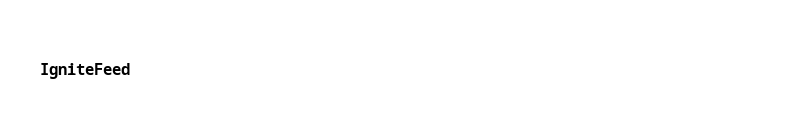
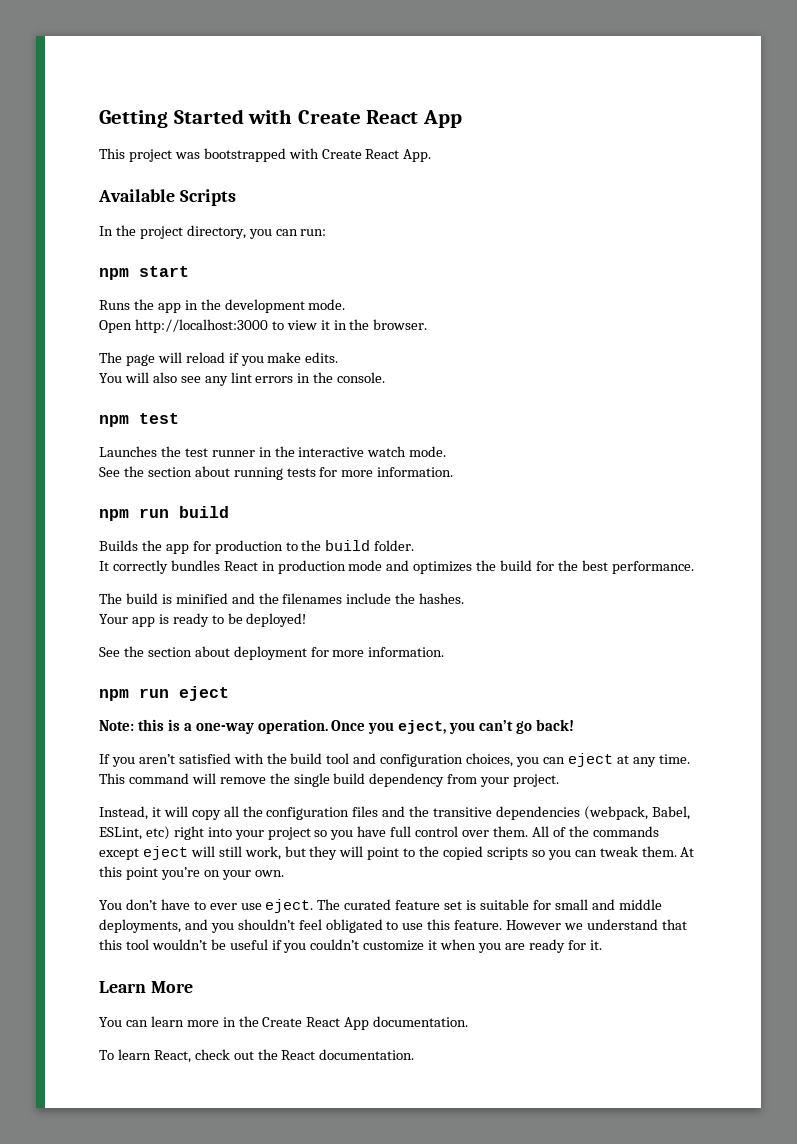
[40,63,130,79] IgniteFeed -> [99,109,462,128] [99,148,432,162] [98,189,236,206] [99,225,327,239] [99,266,189,280] [99,299,346,313] [99,319,428,333] [99,352,339,366] [99,372,386,386] [99,413,179,427] [99,446,447,457] [99,466,454,480] [99,506,229,521] [99,540,415,554] [99,560,694,574] [99,593,465,604] [99,613,307,627] [99,646,445,660] [99,686,229,701] [99,719,574,734] [99,753,690,767] [99,773,560,787] [99,806,690,820] [99,826,659,840] [99,846,695,860] [99,866,284,880] [99,899,662,913] [99,919,687,933] [99,939,602,953] [99,981,193,993] [99,1016,469,1030] [99,1049,415,1063] Getting Started with Create React App // This project was bootstrapped with Create React App. // Available Scripts // In the project directory, you can run: // npm start // Runs the app in the development mode. // Open http://localhost:3000 to view it in the browser. // The page will reload if you make edits. // You will also see any lint errors in the console. // npm test // Launches the test runner in the interactive watch mode. // See the section about running tests for more information. // npm run build // Builds the app for production to the build folder. // It correctly bundles React in production mode and optimizes the build for the best performance. // The build is minified and the filenames include the hashes. // Your app is ready to be deployed! // See the section about deployment for more information. // npm run eject // Note: this is a one-way operation. Once you eject, you can’t go back! // If you aren’t satisfied with the build tool and configuration choices, you can eject at any time. This command will remove the single build dependency from your project. // Instead, it will copy all the configuration files and the transitive dependencies (webpack, Babel, ESLint, etc) right into your project so you have full control over them. All of the commands except eject will still work, but they will point to the copied scripts so you can tweak them. At this point you’re on your own. // You don’t have to ever use eject. The curated feature set is suitable for small and middle deployments, and you shouldn’t feel obligated to use this feature. However we understand that this tool wouldn’t be useful if you couldn’t customize it when you are ready for it. // Learn More // You can learn more in the Create React App documentation. // To learn React, check out the React documentation.

